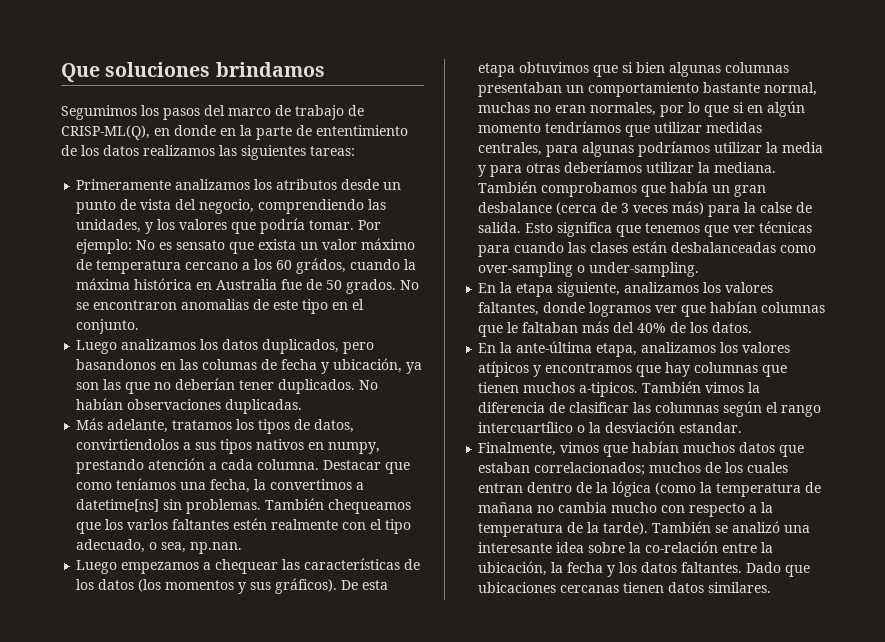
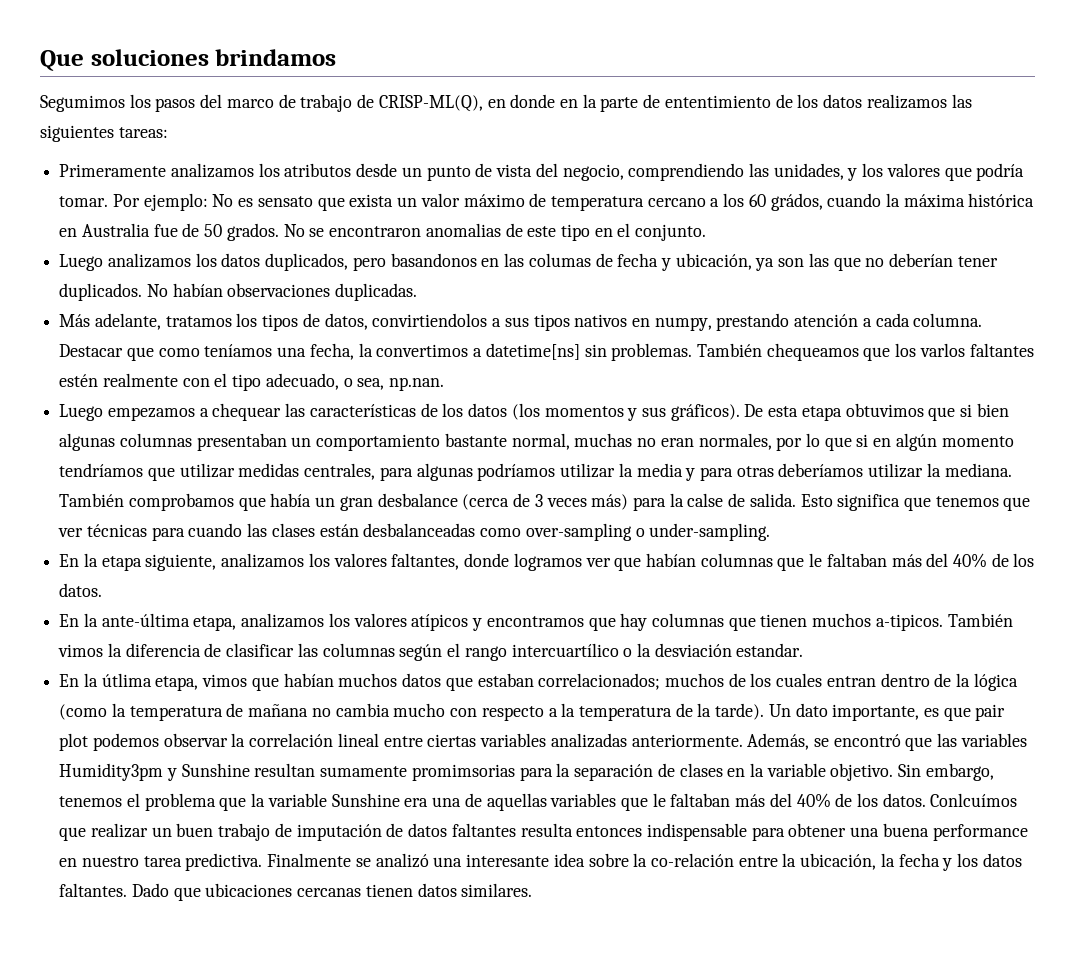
[478,442,557,456] Finalmente, -> [59,673,199,691] En la útlima etapa,
[652,521,712,533] También -> [768,703,1006,721] [59,733,1027,751] [59,763,994,781] [59,793,1018,811] [59,823,1028,841] [59,853,352,871] Un dato importante, es que pair plot podemos observar la correlación lineal entre ciertas variables analizadas anteriormente. Además, se encontró que las variables Humidity3pm y Sunshine resultan sumamente promimsorias para la separación de clases en la variable objetivo. Sin embargo, tenemos el problema que la variable Sunshine era una de aquellas variables que le faltaban más del 40% de los datos. Conlcuímos que realizar un buen trabajo de imputación de datos faltantes resulta entonces indispensable para obtener una buena performance en nuestro tarea predictiva. Finalmente

